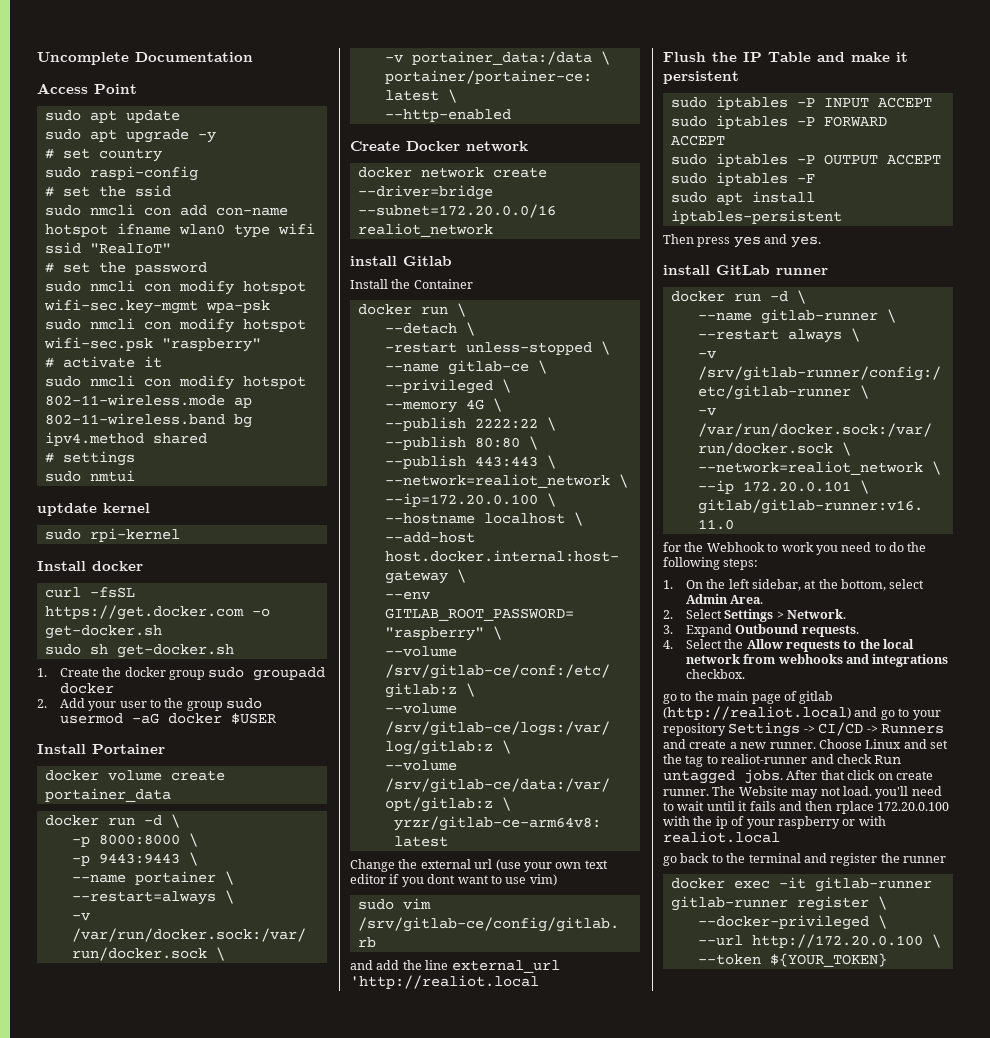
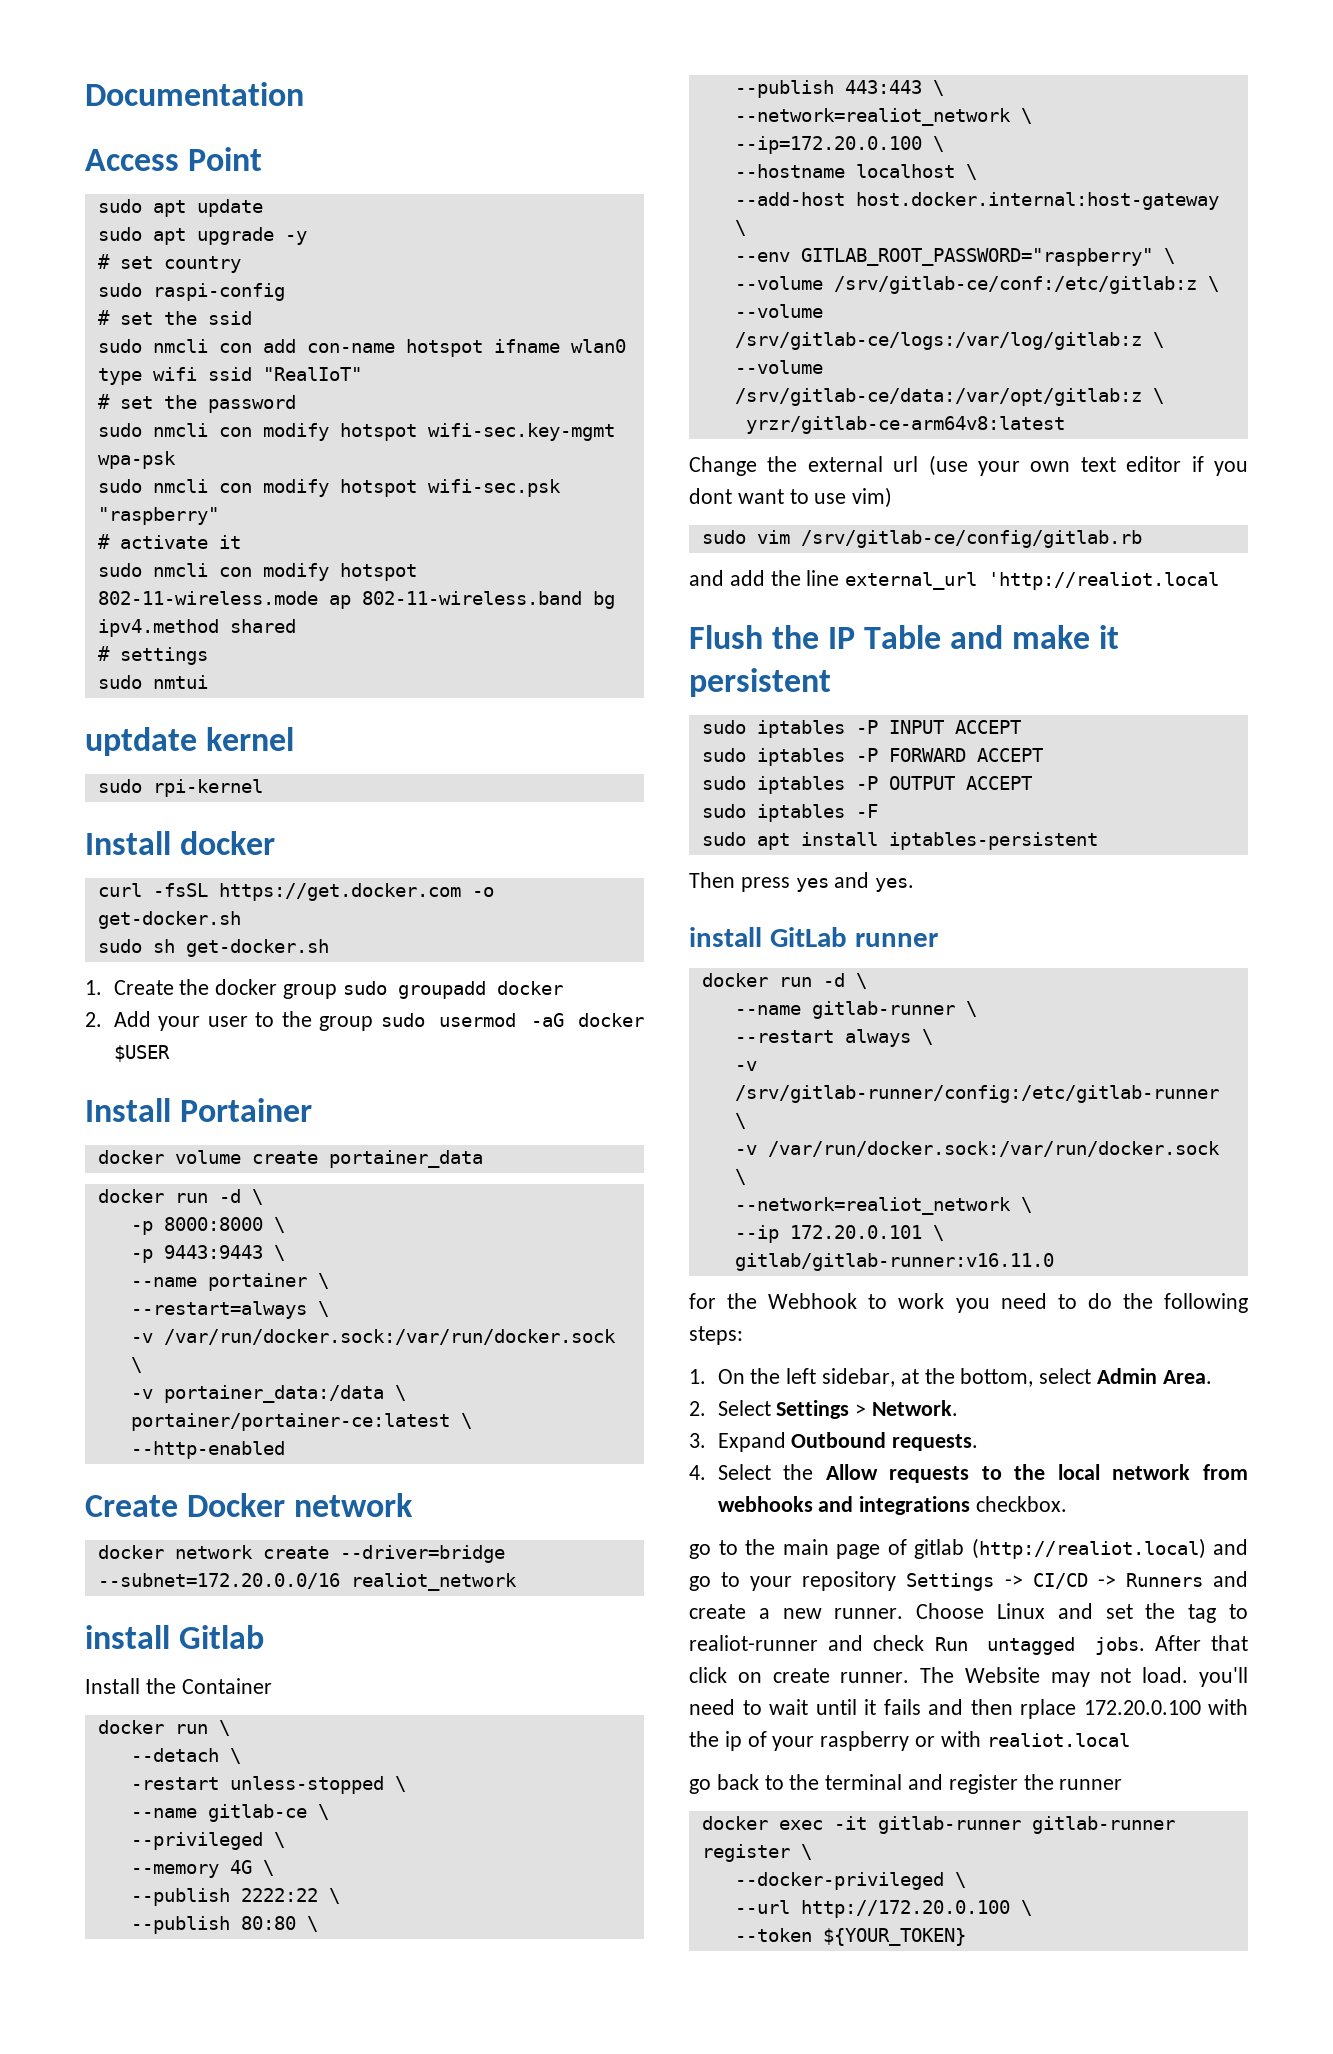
[37,52,129,65] Uncomplete -> (85, 94) none

